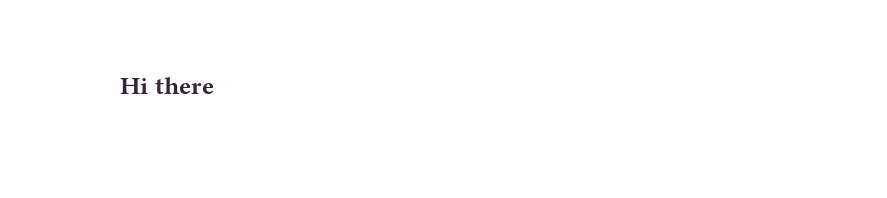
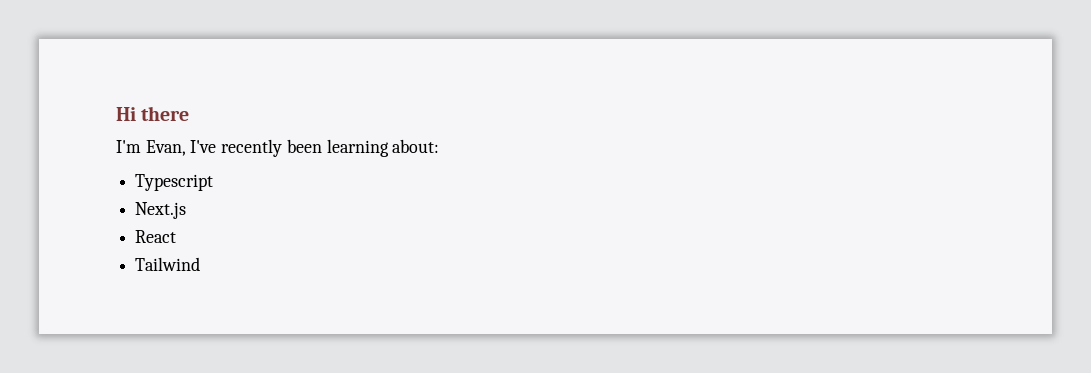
(214, 85) none -> [116,139,440,157] [135,174,214,191] [135,202,187,219] [135,230,177,243] [135,257,201,271] // I'm Evan, I've recently been learning about: // Typescript // Next.js // React // Tailwind

